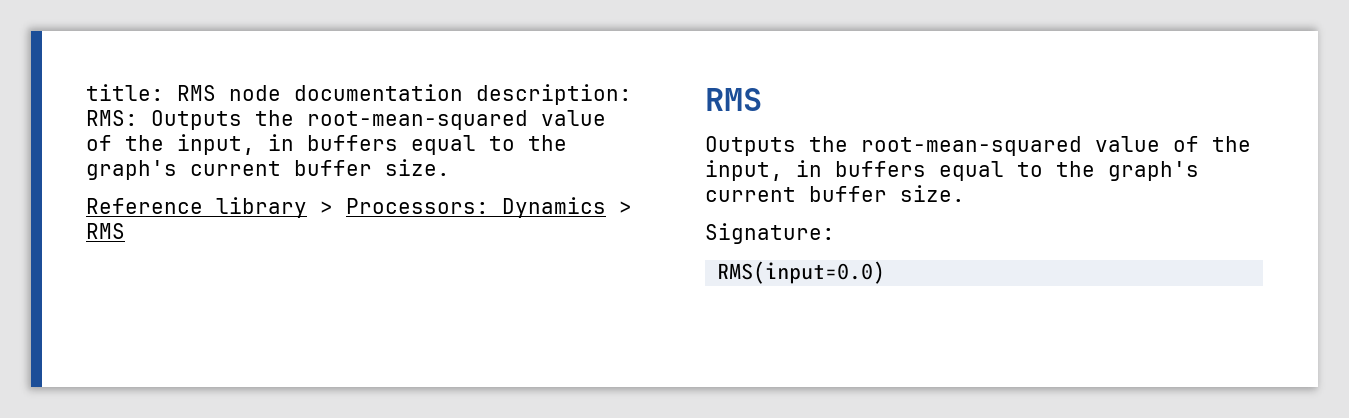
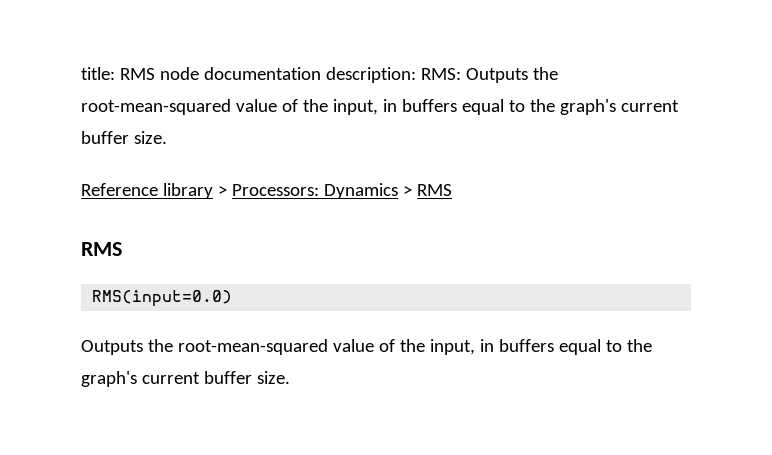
(762, 99) none -> [92,290,233,307] // RMS(input=0.0)
[705,223,835,244] [717,261,886,284] // Signature: // RMS(input=0.0) -> (290, 377) none

